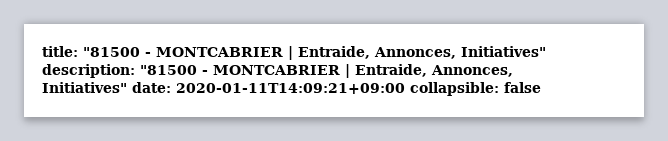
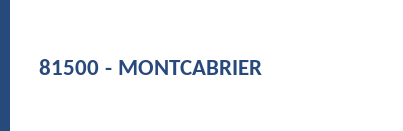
[42,46,546,60] [42,64,513,78] [42,82,541,96] title: "81500 - MONTCABRIER | Entraide, Annonces, Initiatives" description: "81500 - MONTCABRIER | Entraide, Annonces, Initiatives" date: 2020-01-11T14:09:21+09:00 collapsible: false -> [39,59,263,75] 81500 - MONTCABRIER

